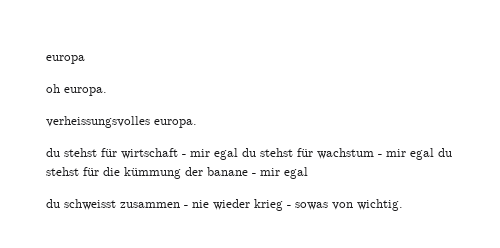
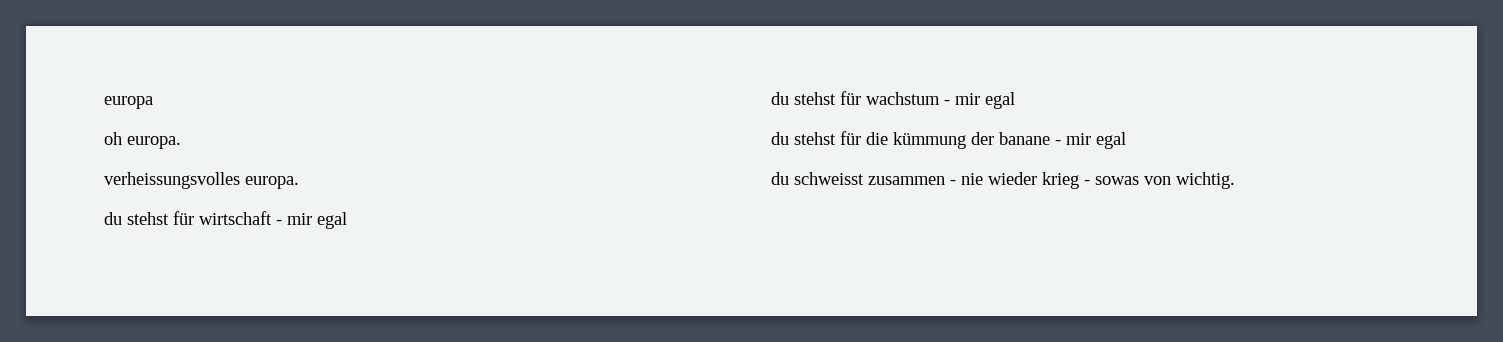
(238, 154) none -> (347, 220) //
(434, 154) none -> (1015, 100) //

